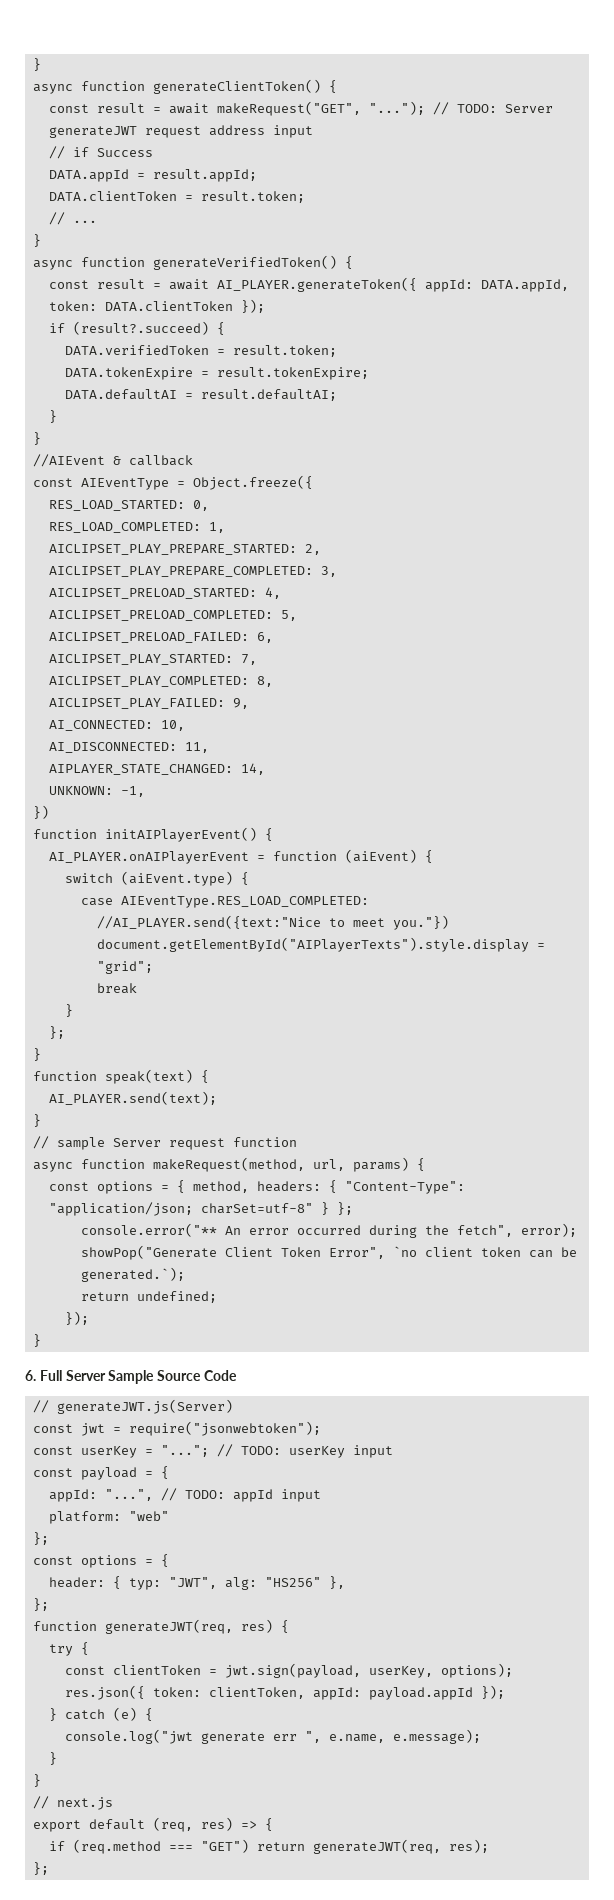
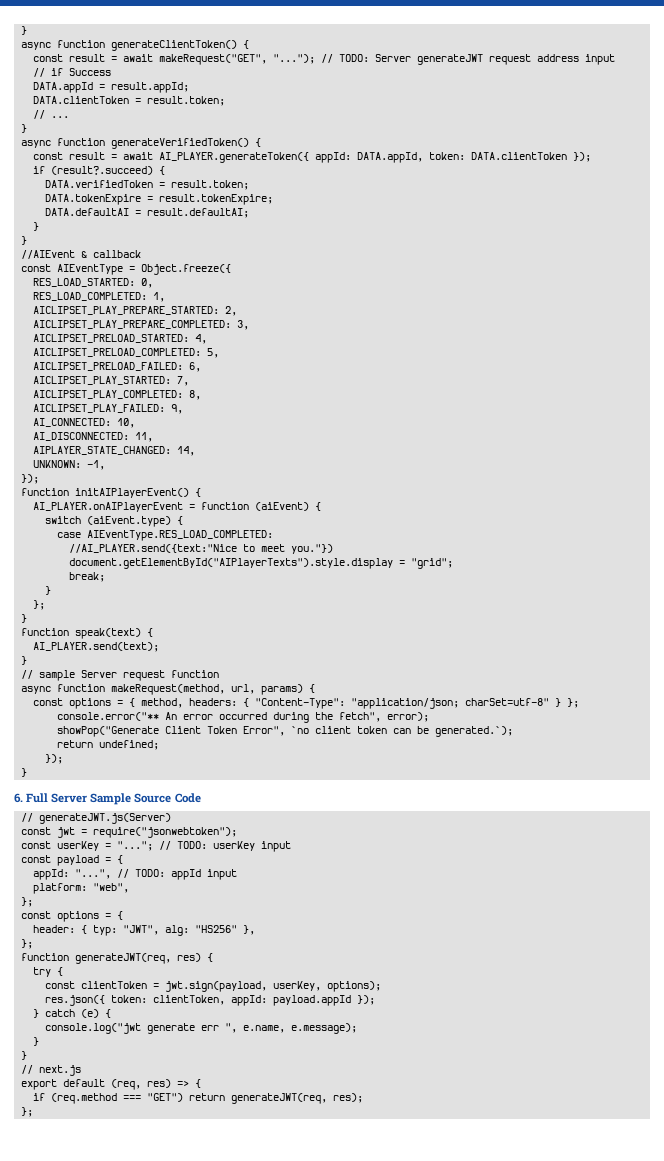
[32,805,49,819] }) -> [20,474,39,484] });
[96,983,137,994] break -> [68,572,105,582] break;
[128,1511,169,1521] "web" -> [92,883,129,893] "web",

